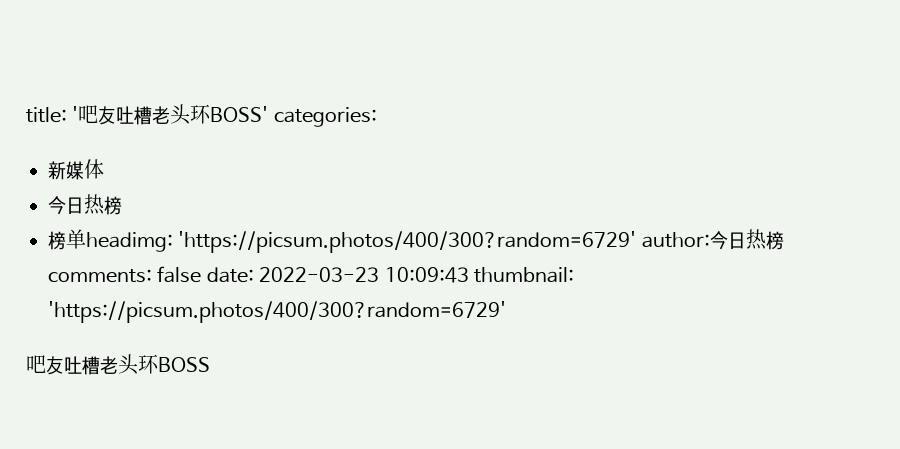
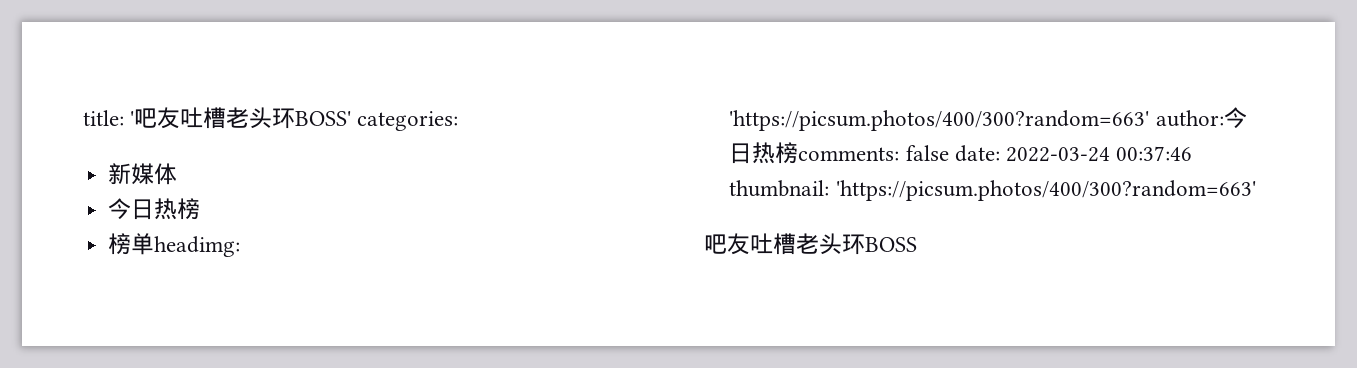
[178,231,637,253] 'https://picsum.photos/400/300?random=6729' -> [729,110,1150,131] 'https://picsum.photos/400/300?random=663'
[259,267,574,283] [48,301,506,323] 2022-03-23 10:09:43 thumbnail: 'https://picsum.photos/400/300?random=6729' -> [1005,146,1193,162] [729,180,1256,201] 2022-03-24 00:37:46 thumbnail: 'https://picsum.photos/400/300?random=663'

